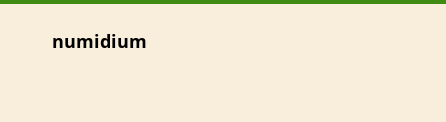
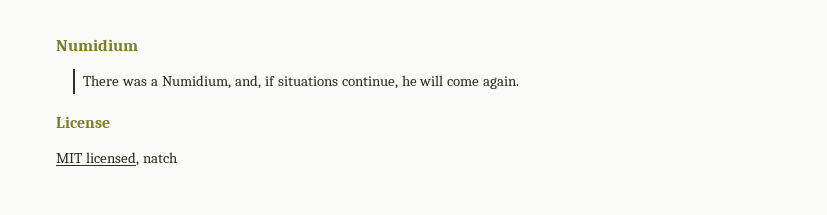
[52,34,147,48] numidium -> [56,39,138,51] [83,75,520,89] [56,116,110,128] [56,152,178,166] Numidium // There was a Numidium, and, if situations continue, he will come again. // License // MIT licensed, natch

